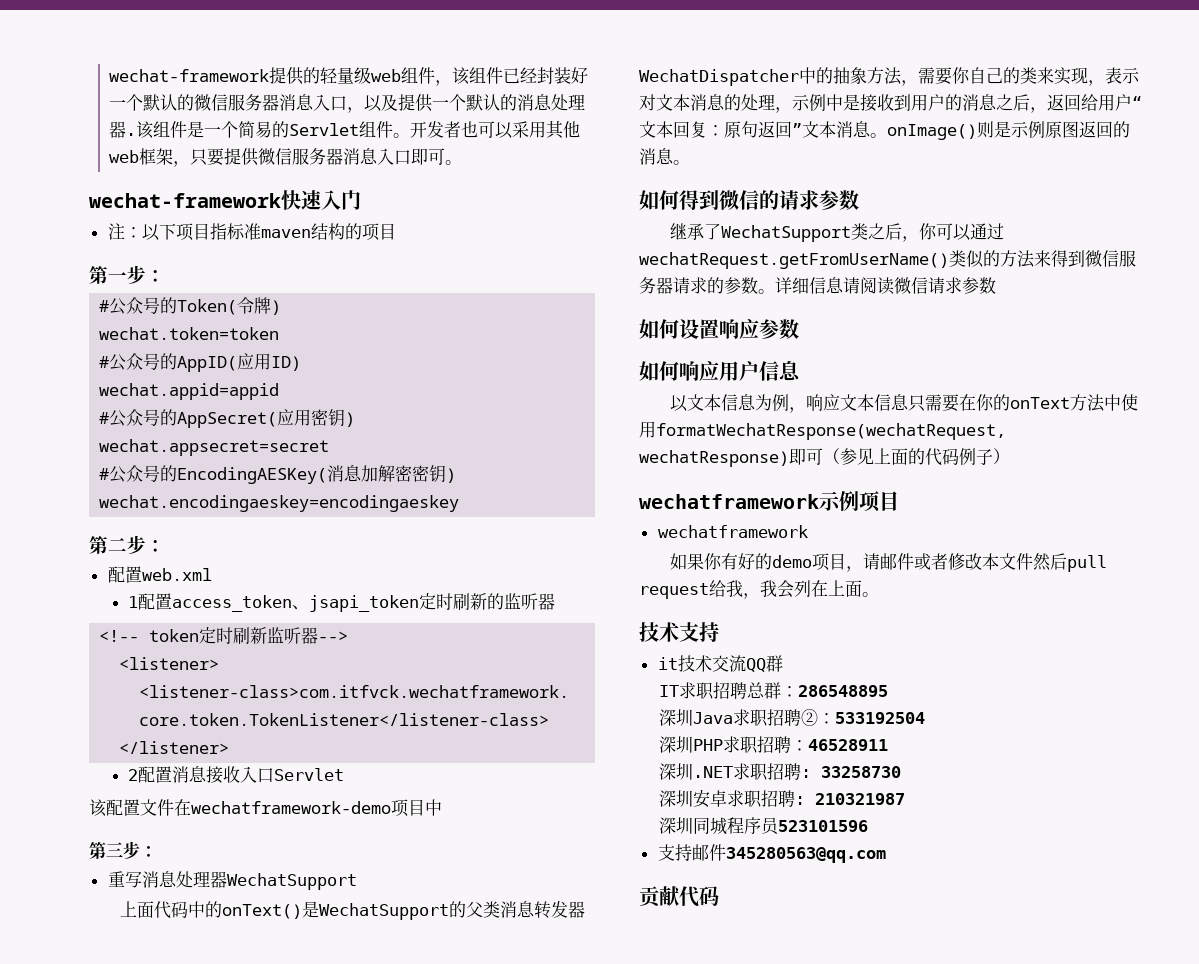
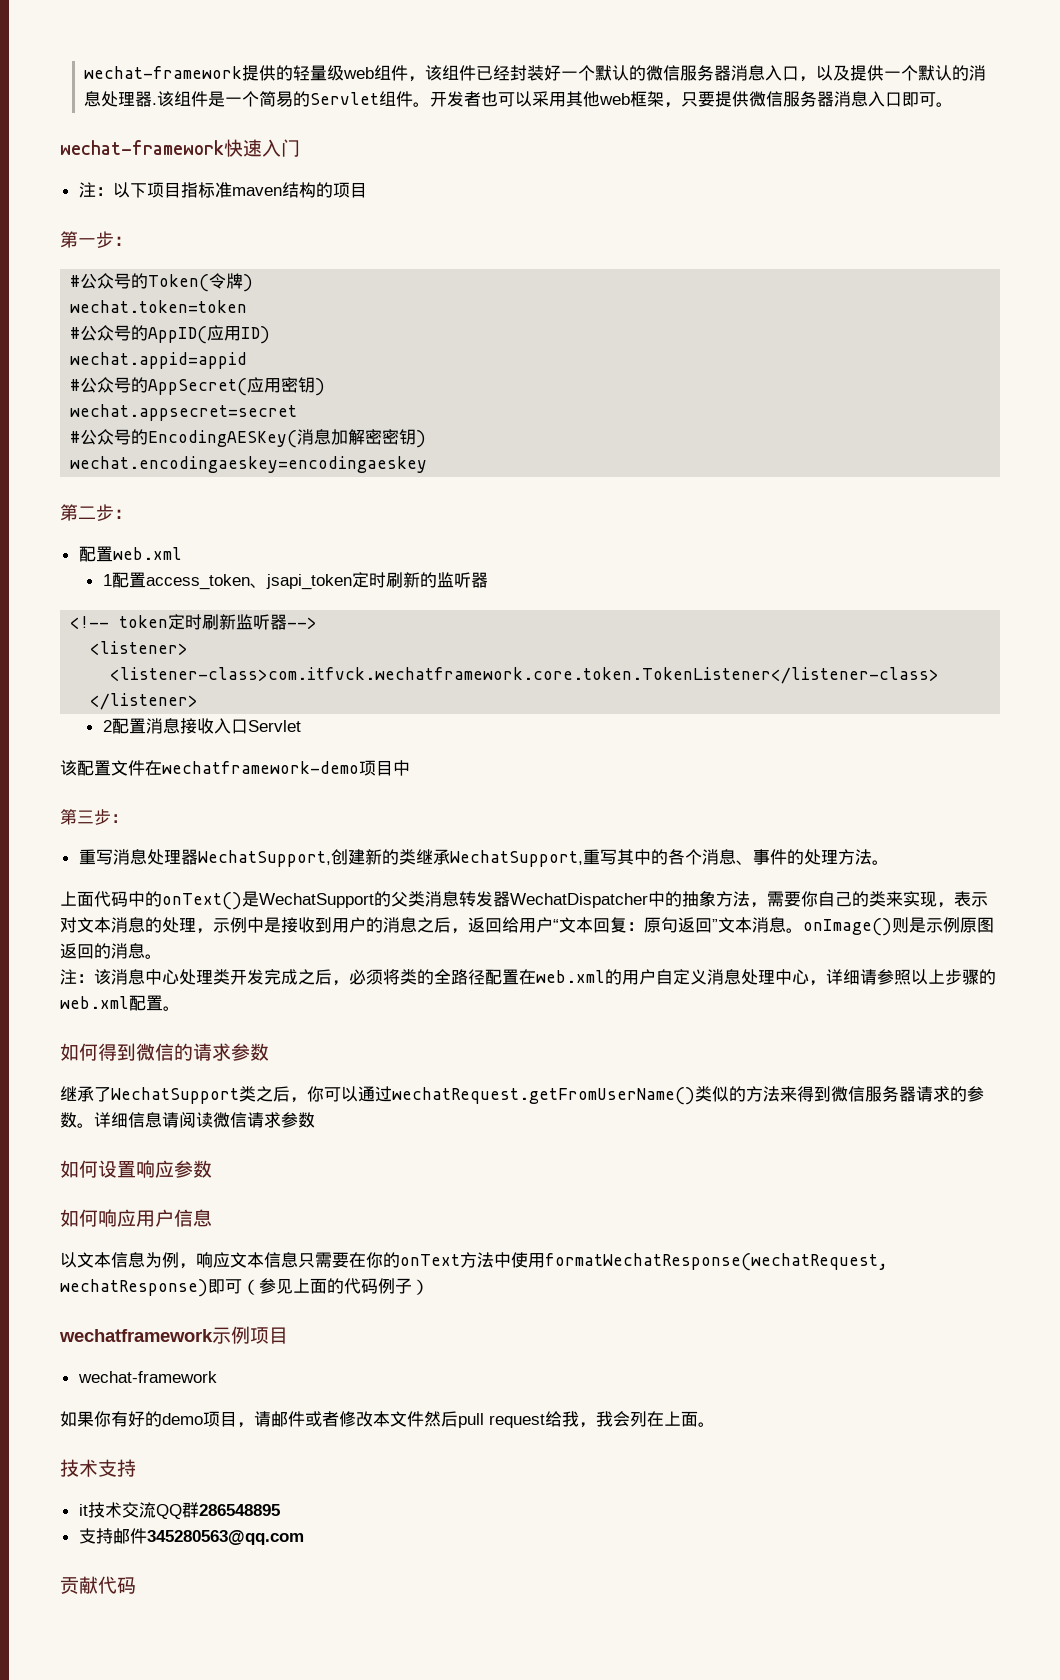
[226,873,357,890] WechatSupport -> [197,849,889,867] WechatSupport,创建新的类继承WechatSupport,重写其中的各个消息、事件的处理方法。
(690, 162) none -> [60,969,996,986] [60,995,180,1011] // 注：该消息中心处理类开发完成之后，必须将类的全路径配置在web.xml的用户自定义消息处理中心，详细请参照以上步骤的web.xml配置。
[657,525,808,538] wechatframework -> [77,1371,217,1383] wechat-framework
[659,682,889,700] [659,709,926,727] [659,736,889,754] [659,763,902,781] [659,790,906,808] [659,817,869,835] // IT求职招聘总群：286548895 // 深圳Java求职招聘②：533192504 // 深圳PHP求职招聘：46528911 // 深圳.NET求职招聘: 33258730 // 深圳安卓求职招聘: 210321987 // 深圳同城程序员523101596 -> [198,1504,280,1516] 286548895

